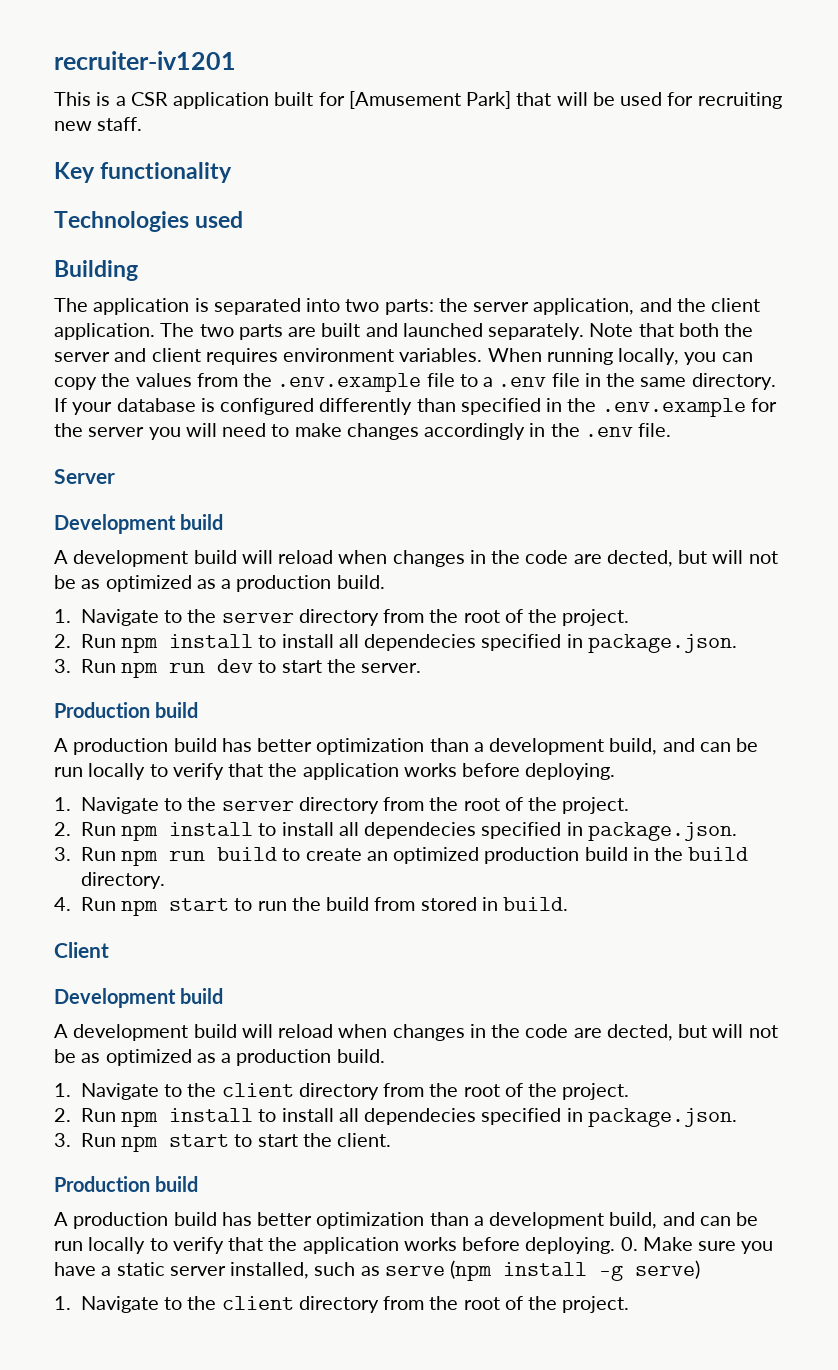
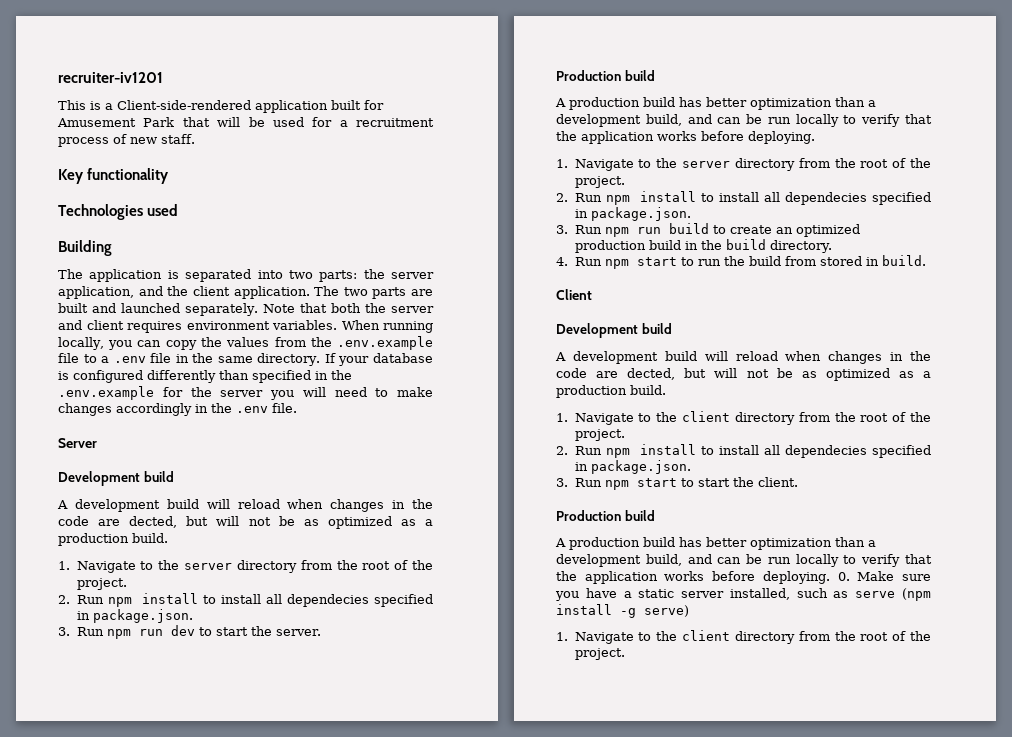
[130,92,168,106] CSR -> [117,100,251,110] Client-side-rendered
[348,91,512,109] [Amusement Park] -> [57,117,175,127] Amusement Park
[697,92,782,109] recruiting -> [339,118,434,127] [58,134,127,147] a recruitment process of

